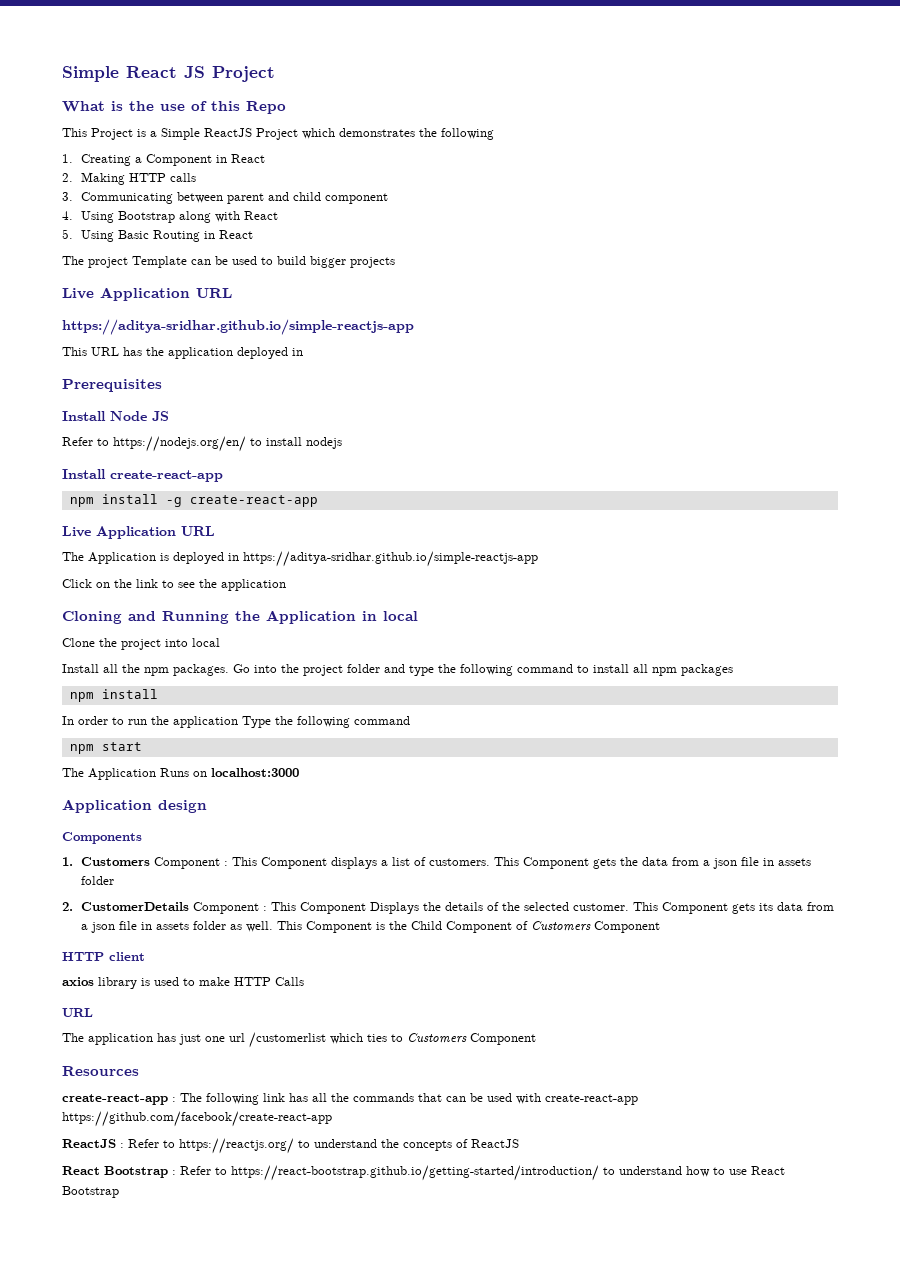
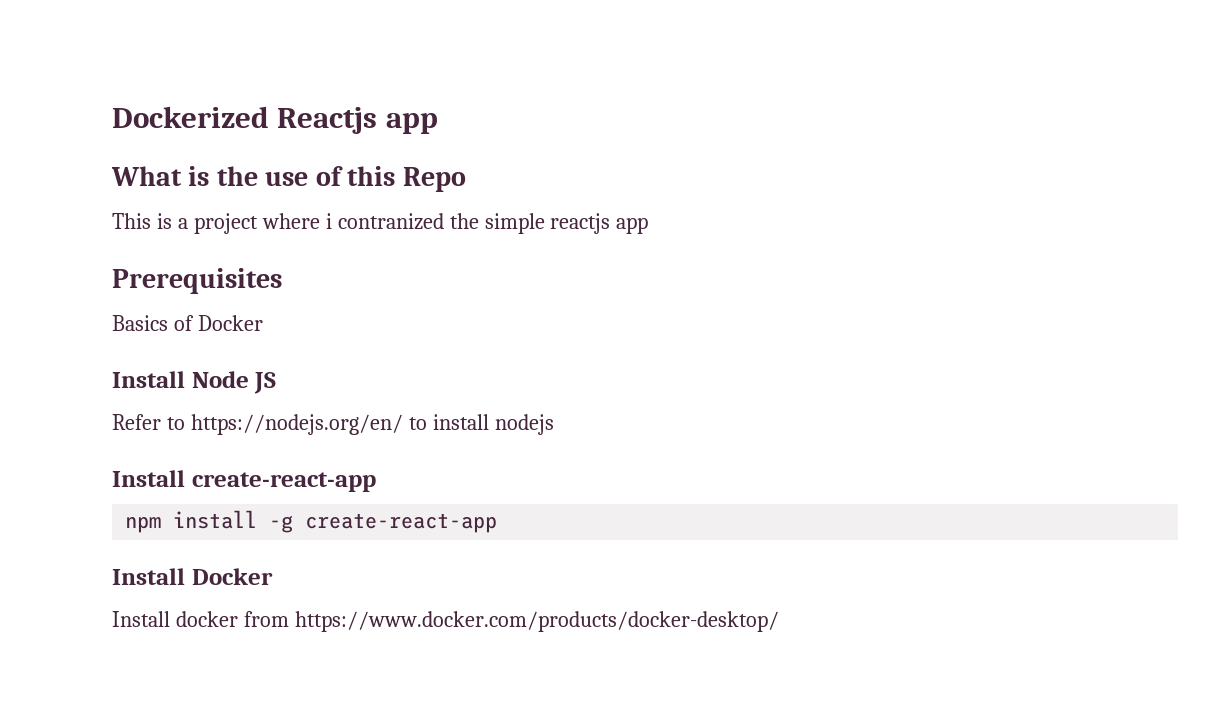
[62,66,275,82] Simple React JS Project -> [112,106,438,134] Dockerized Reactjs app
[91,128,133,140] Project -> (151, 221) none
[161,128,494,140] [62,154,265,166] [62,172,196,185] [62,192,388,204] [62,211,278,223] [62,229,253,242] [62,256,395,268] [62,287,232,301] [62,319,414,335] [62,347,303,359] [62,379,162,392] Simple ReactJS Project which demonstrates the following // 1. Creating a Component in React // 2. Making HTTP calls // 3. Communicating between parent and child component // 4. Using Bootstrap along with React // 5. Using Basic Routing in React // The project Template can be used to build bigger projects // Live Application URL // https://aditya-sridhar.github.io/simple-reactjs-app // This URL has the application deployed in // Prerequisites -> [193,213,649,234] [112,268,282,294] [112,315,263,331] project where i contranized the simple reactjs app // Prerequisites // Basics of Docker
[62,526,215,539] [62,551,538,567] [62,579,286,591] [62,610,418,624] [62,638,220,650] [62,664,733,676] [69,689,158,702] [62,716,410,728] [69,742,142,754] [62,768,299,780] [62,799,207,813] [62,832,142,844] [62,857,811,869] [80,876,114,885] [62,902,834,914] [80,921,660,933] [62,952,145,961] [62,977,304,989] [62,1008,93,1017] [62,1032,536,1048] [62,1066,139,1076] [62,1093,638,1105] [62,1111,332,1127] [62,1138,519,1154] [62,1165,785,1181] [62,1186,119,1198] Live Application URL // The Application is deployed in https://aditya-sridhar.github.io/simple-reactjs-app // Click on the link to see the application // Cloning and Running the Application in local // Clone the project into local // Install all the npm packages. Go into the project folder and type the following command to install all npm packages // npm install // In order to run the application Type the following command // npm start // The Application Runs on localhost:3000 // Application design // Components // 1. Customers Component : This Component displays a list of customers. This Component gets the data from a json file in assets folder // 2. CustomerDetails Component : This Component Displays the details of the selected customer. This Component gets its data from a json file in assets folder as well. This Component is the Child Component of Customers Component // HTTP client // axios library is used to make HTTP Calls // URL // The application has just one url /customerlist which ties to Customers Component // Resources // create-react-app : The following link has all the commands that can be used with create-react-app https://github.com/facebook/create-react-app // ReactJS : Refer to https://reactjs.org/ to understand the concepts of ReactJS // React Bootstrap : Refer to https://react-bootstrap.github.io/getting-started/introduction/ to understand how to use React Bootstrap -> [112,568,273,585] [112,611,779,632] Install Docker // Install docker from https://www.docker.com/products/docker-desktop/

